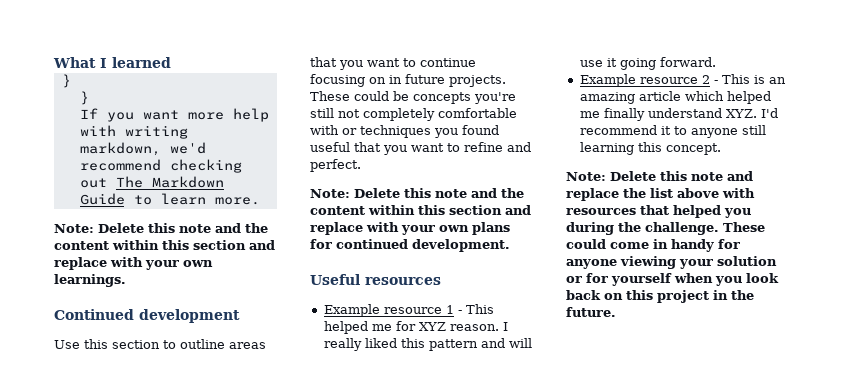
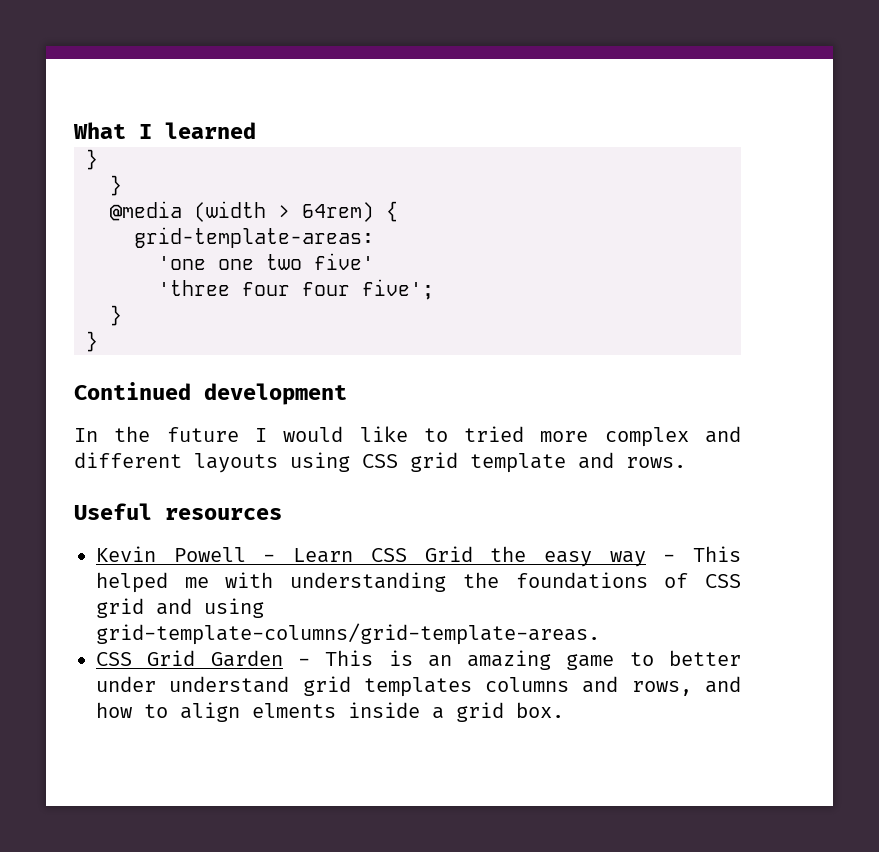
[79,108,269,122] [79,125,188,139] [79,142,206,156] [79,159,242,173] [79,176,224,188] [79,193,260,205] [54,223,268,233] [54,240,275,250] [54,257,213,270] [54,274,126,287] [54,309,240,323] [54,339,266,349] [310,57,476,70] [310,74,506,87] [310,91,516,104] [310,108,517,121] [310,125,499,138] [310,142,531,155] [310,159,361,172] [310,188,524,198] [310,205,531,215] [310,222,510,235] [310,239,510,252] [310,274,441,285] [323,304,494,317] [323,321,508,334] [323,338,532,351] [579,57,716,70] [579,74,710,87] If you want more help with writing markdown, we'd recommend checking out The Markdown Guide to learn more. // Note: Delete this note and the content within this section and replace with your own learnings. // Continued development // Use this section to outline areas that you want to continue focusing on in future projects. These could be concepts you're still not completely comfortable with or techniques you found useful that you want to refine and perfect. // Note: Delete this note and the content within this section and replace with your own plans for continued development. // Useful resources // Example resource 1 - This helped me for XYZ reason. I really liked this pattern and will use it going forward. // Example resource 2 -> [110,201,398,222] [134,227,374,248] [158,253,374,270] [158,279,434,300] [110,305,122,326] [86,331,98,352] [74,382,347,405] [74,426,741,447] [74,452,686,473] [74,503,282,520] [96,546,741,567] [96,572,741,593] [96,598,264,618] [96,623,600,645] [96,650,283,667] @media (width > 64rem) { // grid-template-areas: // 'one one two five' // 'three four four five'; // } // } // Continued development // In the future I would like to tried more complex and different layouts using CSS grid template and rows. // Useful resources // Kevin Powell - Learn CSS Grid the easy way - This helped me with understanding the foundations of CSS grid and using grid-template-columns/grid-template-areas. // CSS Grid Garden
[638,91,771,104] [579,108,778,121] [579,125,766,138] [579,142,721,155] [566,171,753,181] [566,188,755,201] [566,205,751,218] [566,222,765,235] [566,239,740,252] [566,256,777,269] [566,273,779,286] [566,290,754,303] [566,307,616,317] article which helped me finally understand XYZ. I'd recommend it to anyone still learning this concept. // Note: Delete this note and replace the list above with resources that helped you during the challenge. These could come in handy for anyone viewing your solution or for yourself when you look back on this project in the future. -> [566,650,741,670] [96,676,741,697] [96,702,564,722] game to better under understand grid templates columns and rows, and how to align elments inside a grid box.

